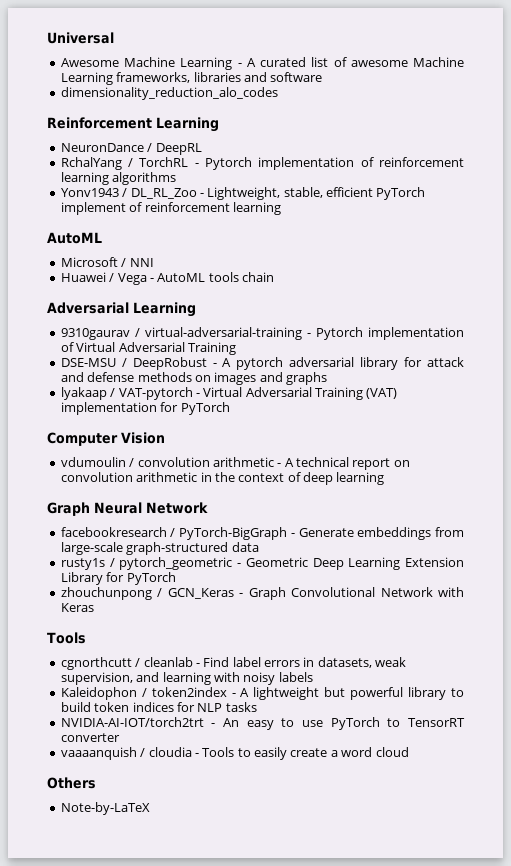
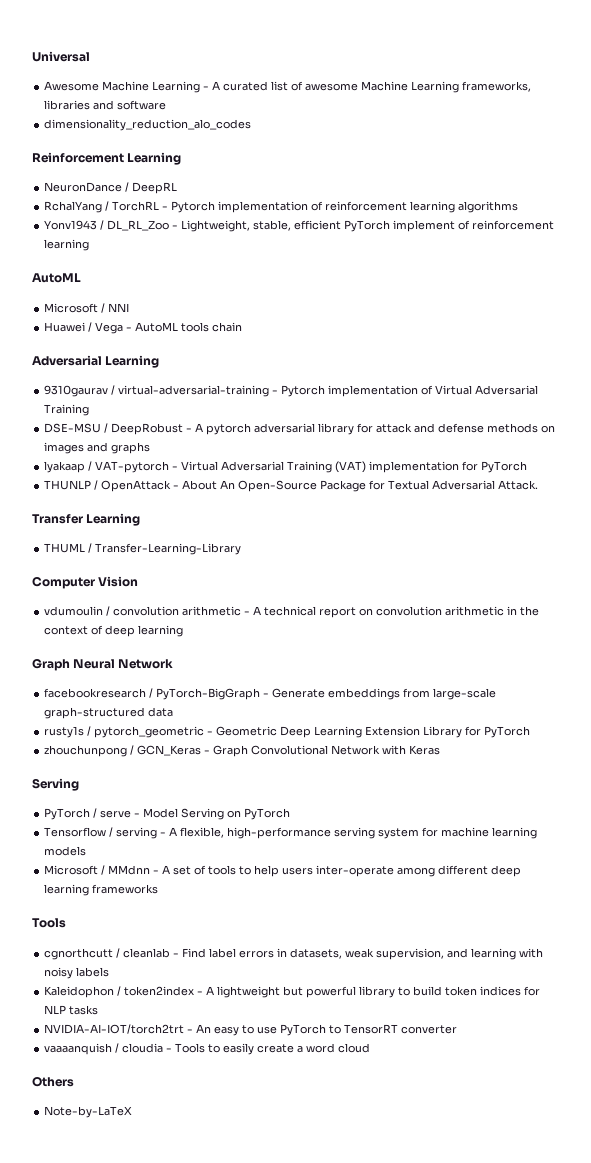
(230, 408) none -> [44,480,539,492] [32,513,141,526] [44,543,242,555] // THUNLP / OpenAttack - About An Open-Source Package for Textual Adversarial Attack. // Transfer Learning // THUML / Transfer-Learning-Library
(94, 607) none -> [32,778,79,791] [44,808,291,820] [44,827,538,839] [44,846,87,856] [44,865,522,877] [44,884,159,896] // Serving // PyTorch / serve - Model Serving on PyTorch // Tensorflow / serving - A flexible, high-performance serving system for machine learning models // Microsoft / MMdnn - A set of tools to help users inter-operate among different deep learning frameworks

